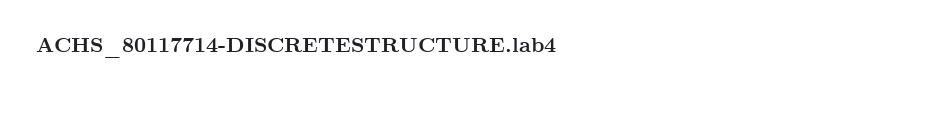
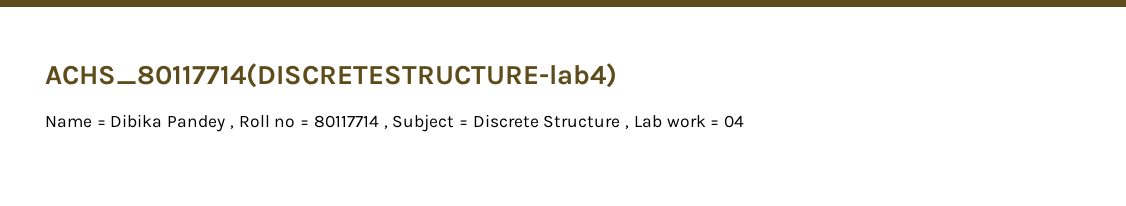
[36,37,556,58] ACHS_80117714-DISCRETESTRUCTURE.lab4 -> [45,63,617,88] [45,114,745,132] ACHS_80117714(DISCRETESTRUCTURE-lab4) // Name = Dibika Pandey , Roll no = 80117714 , Subject = Discrete Structure , Lab work = 04

